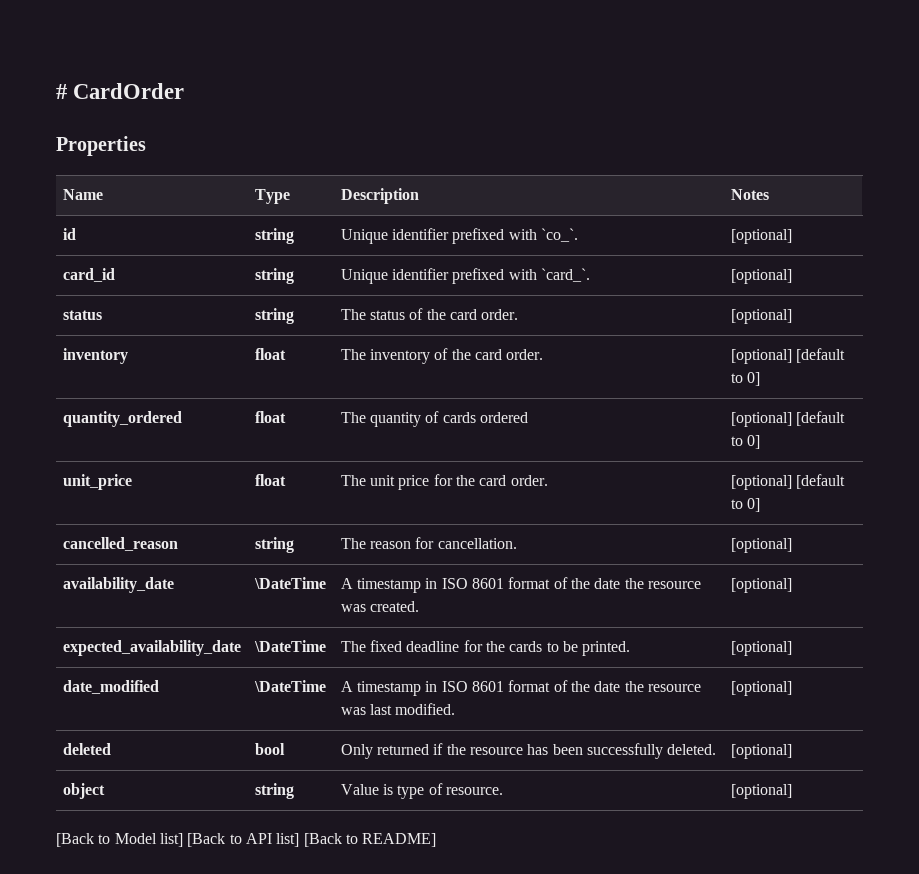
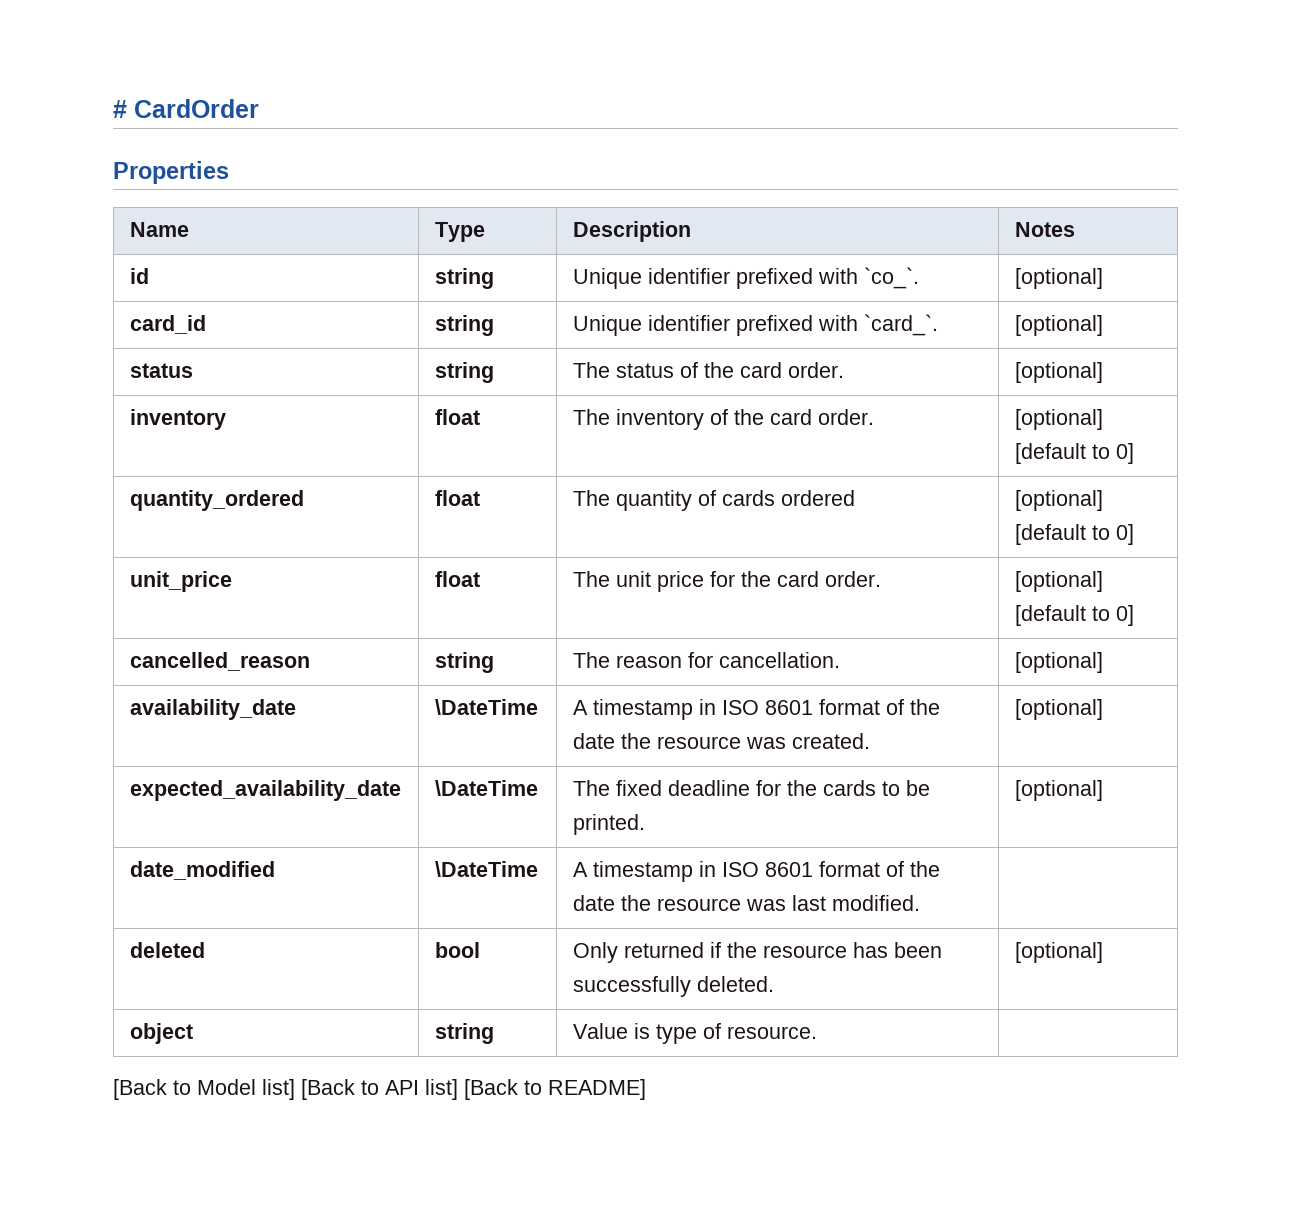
[730,681,792,696] [optional] -> (920, 903) none
[730,784,792,799] [optional] -> (817, 1032) none

